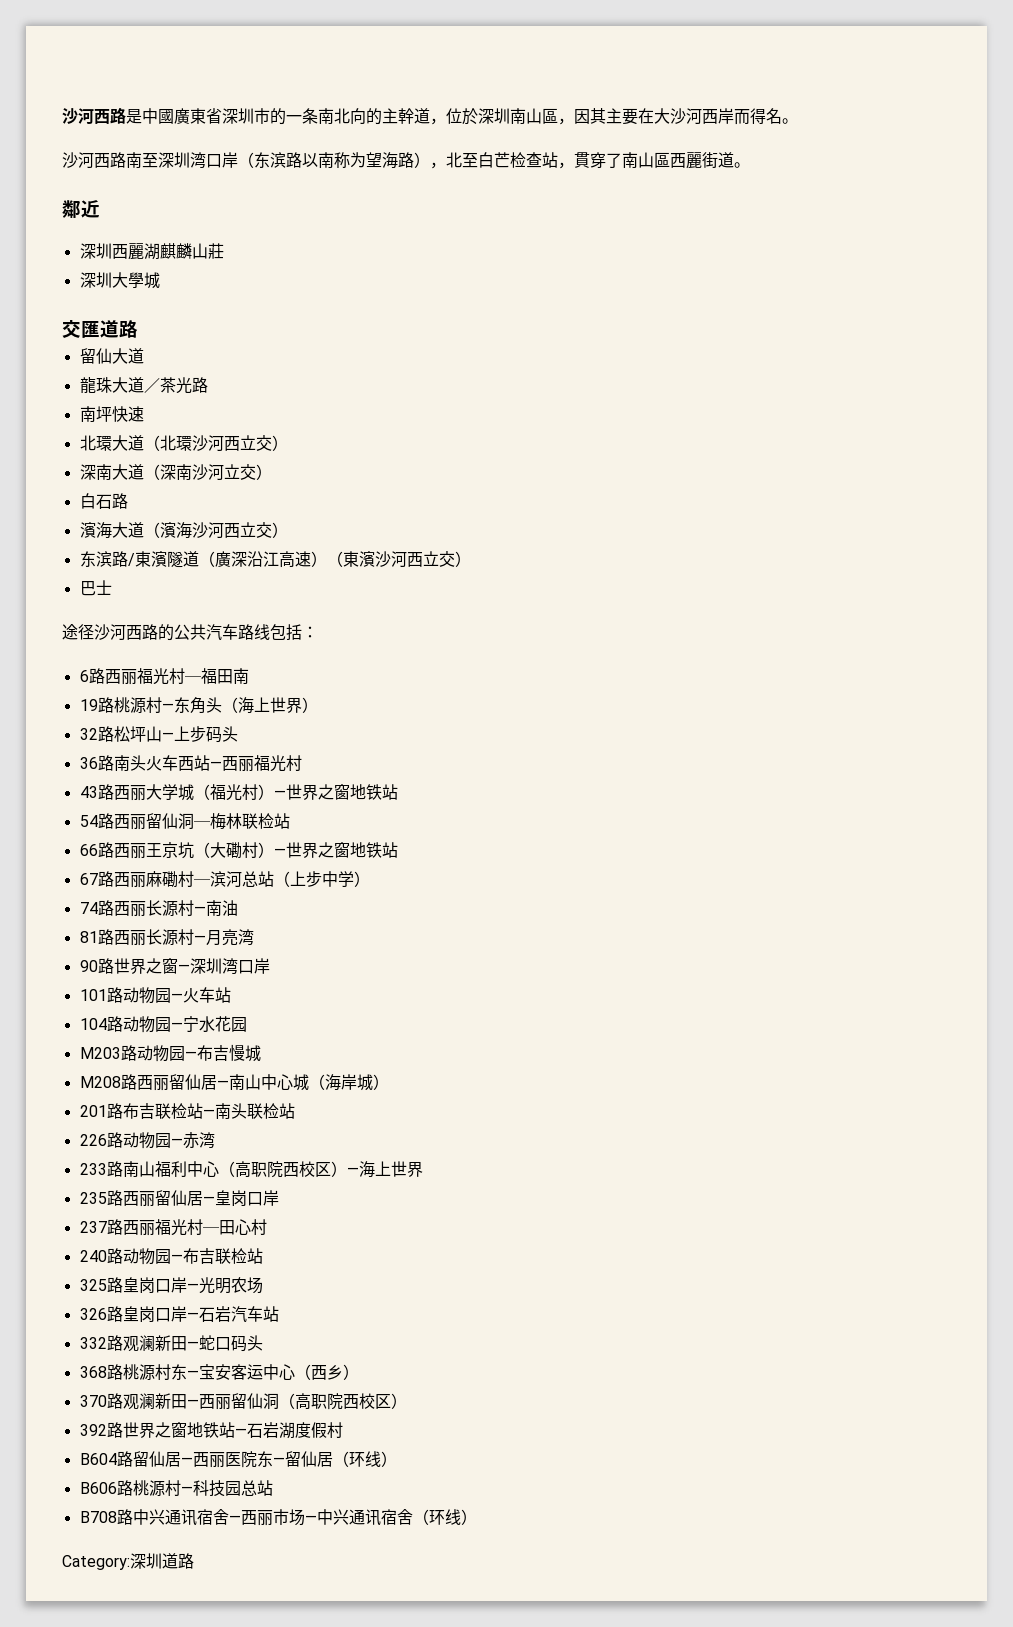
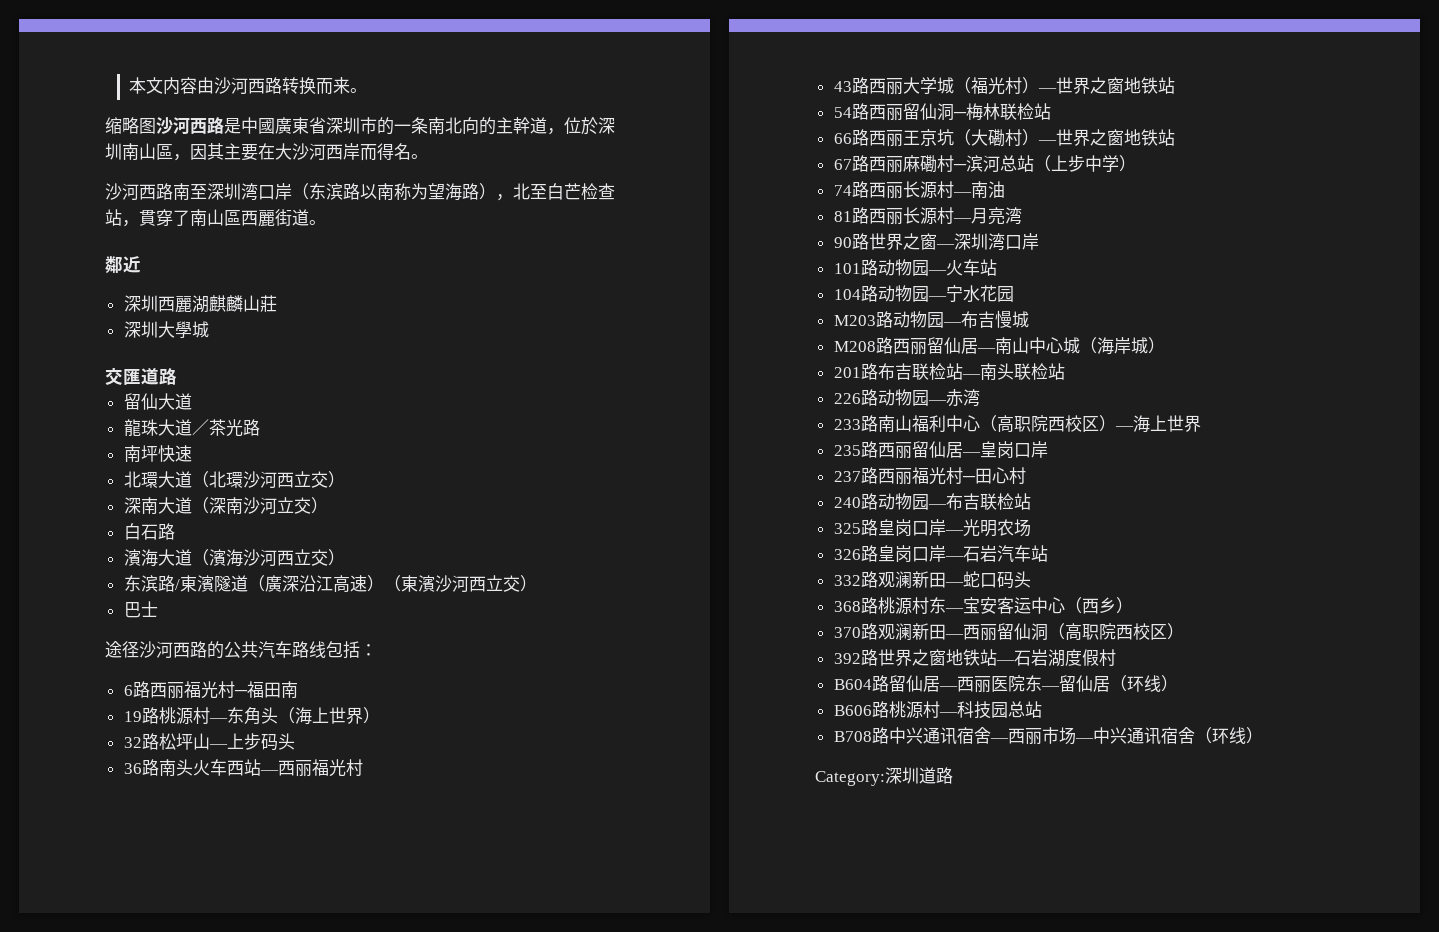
(62, 116) none -> [128,77,367,95] [105,117,156,134] 本文内容由沙河西路转换而来。 // 缩略图

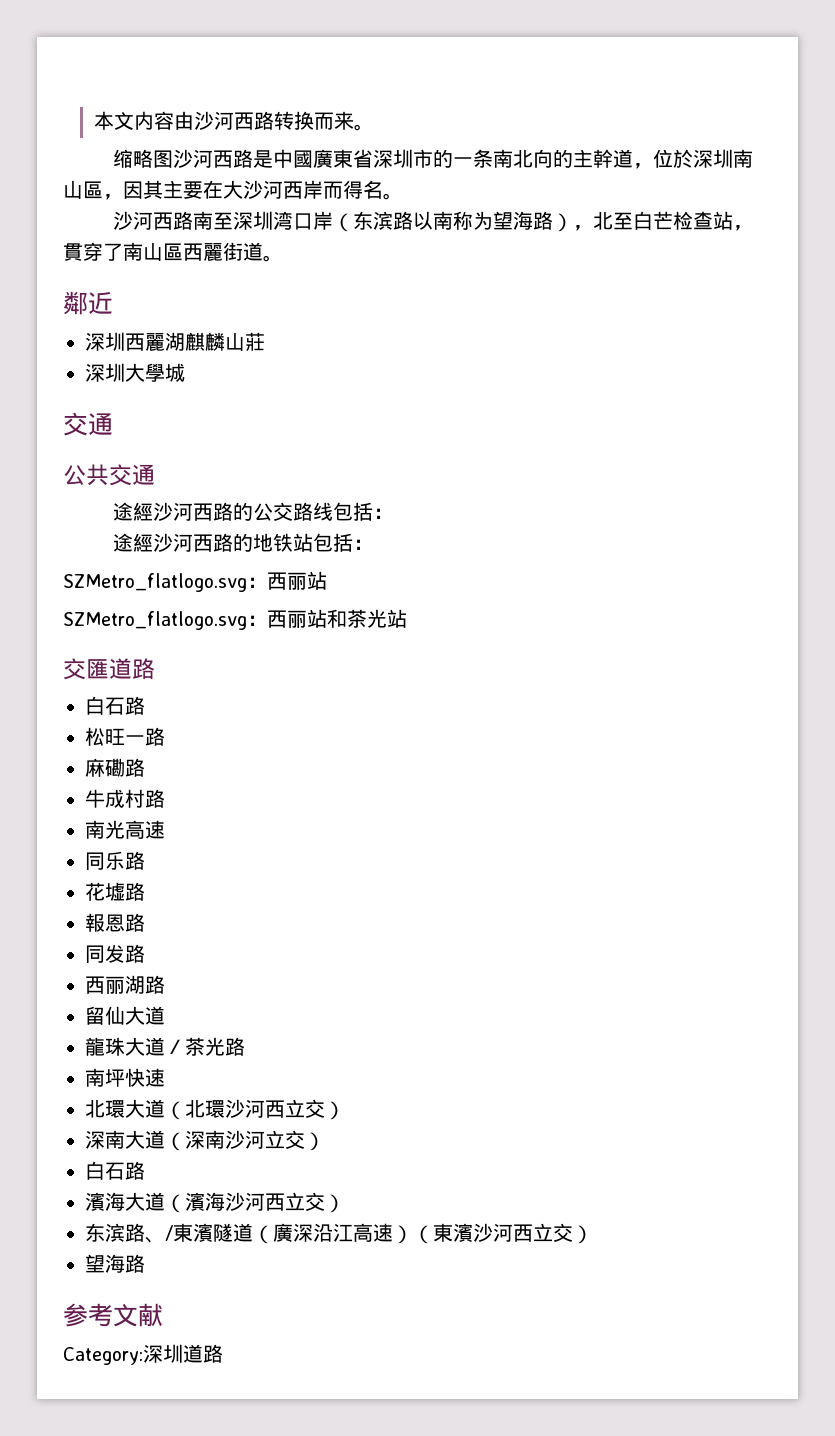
[123,368,159,385] 匯道 -> [88,413,113,436] [63,464,155,486] [113,502,394,521] [113,533,374,552] [63,571,327,592] [63,609,407,630] [63,658,155,680] [85,696,145,715] [85,727,165,746] [85,758,145,777] [85,789,165,808] [85,820,165,839] [85,851,145,870] [85,882,145,901] [85,913,145,932] [85,944,145,963] [85,975,145,994] 通 // 公共交通 // 途經沙河西路的公交路线包括： // 途經沙河西路的地铁站包括： // SZMetro_flatlogo.svg：西丽站 // SZMetro_flatlogo.svg：西丽站和茶光站 // 交匯道路 // 白石路 // 松旺一路 // 麻磡路 // 牛成村路 // 南光高速 // 同乐路 // 花墟路 // 報恩路 // 同发路 // 西丽湖
(175, 583) none -> [145,1237,165,1243] 、
[123,601,158,618] [105,641,377,659] [123,681,298,699] [123,707,380,725] [123,733,295,751] [123,759,363,777] [833,77,1175,95] [833,103,1051,121] [833,129,1175,147] [833,155,1136,173] [833,181,1005,199] [833,207,1022,225] [833,233,1039,251] [833,259,997,276] [833,285,1014,303] [833,310,1029,328] [833,337,1165,355] [833,363,1065,380] [833,389,980,407] [833,415,1201,433] [833,441,1048,459] [833,467,1026,485] [833,493,1031,510] [833,519,1031,537] [833,545,1048,562] [833,571,1031,589] [833,597,1133,615] [833,623,1184,641] [833,649,1116,667] [833,675,1178,693] [833,701,1042,719] [833,727,1263,745] 巴士 // 途径沙河西路的公共汽车路线包括： // 6路西丽福光村─福田南 // 19路桃源村—东角头（海上世界） // 32路松坪山—上步码头 // 36路南头火车西站—西丽福光村 // 43路西丽大学城（福光村）—世界之窗地铁站 // 54路西丽留仙洞─梅林联检站 // 66路西丽王京坑（大磡村）—世界之窗地铁站 // 67路西丽麻磡村─滨河总站（上步中学） // 74路西丽长源村—南油 // 81路西丽长源村—月亮湾 // 90路世界之窗—深圳湾口岸 // 101路动物园—火车站 // 104路动物园—宁水花园 // M203路动物园—布吉慢城 // M208路西丽留仙居—南山中心城（海岸城） // 201路布吉联检站—南头联检站 // 226路动物园—赤湾 // 233路南山福利中心（高职院西校区）—海上世界 // 235路西丽留仙居—皇岗口岸 // 237路西丽福光村─田心村 // 240路动物园—布吉联检站 // 325路皇岗口岸—光明农场 // 326路皇岗口岸—石岩汽车站 // 332路观澜新田—蛇口码头 // 368路桃源村东—宝安客运中心（西乡） // 370路观澜新田—西丽留仙洞（高职院西校区） // 392路世界之窗地铁站—石岩湖度假村 // B604路留仙居—西丽医院东—留仙居（环线） // B606路桃源村—科技园总站 // B708路中兴通讯宿舍—西丽市场—中兴通讯宿舍（环线） -> [85,1254,145,1273] [63,1303,163,1327] 望海路 // 参考文献

